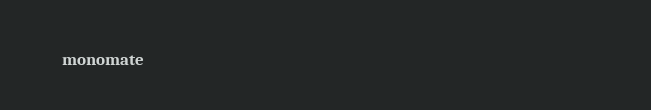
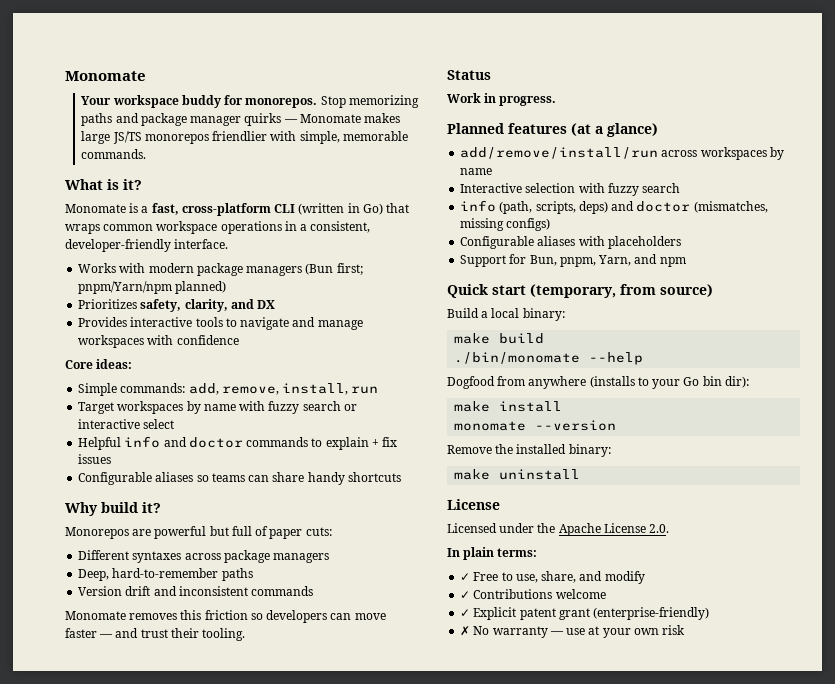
[62,55,144,65] monomate -> [65,71,146,81] [81,95,419,108] [81,113,401,126] [81,131,408,144] [81,149,147,159] [65,179,142,190] [65,203,410,216] [65,221,371,234] [65,239,229,252] [78,263,363,276] [78,281,227,294] [78,299,276,312] [78,317,363,330] [78,335,239,348] [65,359,133,369] [78,383,379,396] [78,401,357,414] [78,419,175,429] [78,436,398,450] [78,454,112,464] [78,472,401,485] [65,502,161,516] [65,526,332,539] [78,550,330,563] [78,568,253,581] [78,586,314,596] [65,610,386,623] [65,628,246,641] [447,70,491,80] [447,93,557,106] [447,123,658,137] [460,147,784,160] [460,168,493,175] [460,183,681,196] [460,200,768,214] [460,218,551,231] [460,236,681,249] [460,254,686,267] [447,284,713,298] [447,308,565,321] [454,333,545,344] [454,352,644,365] [447,376,749,389] [454,401,563,412] [454,420,617,431] [447,444,611,457] [454,469,581,480] [447,499,500,510] [447,523,670,536] [447,547,538,560] [460,571,645,584] [460,589,606,599] [460,607,710,620] [460,625,686,638] Monomate // Your workspace buddy for monorepos. Stop memorizing paths and package manager quirks — Monomate makes large JS/TS monorepos friendlier with simple, memorable commands. // What is it? // Monomate is a fast, cross-platform CLI (written in Go) that wraps common workspace operations in a consistent, developer-friendly interface. // Works with modern package managers (Bun first; pnpm/Yarn/npm planned) // Prioritizes safety, clarity, and DX // Provides interactive tools to navigate and manage workspaces with confidence // Core ideas: // Simple commands: add, remove, install, run // Target workspaces by name with fuzzy search or interactive select // Helpful info and doctor commands to explain + fix issues // Configurable aliases so teams can share handy shortcuts // Why build it? // Monorepos are powerful but full of paper cuts: // Different syntaxes across package managers // Deep, hard-to-remember paths // Version drift and inconsistent commands // Monomate removes this friction so developers can move faster — and trust their tooling. // Status // Work in progress. // Planned features (at a glance) // add/remove/install/run across workspaces by name // Interactive selection with fuzzy search // info (path, scripts, deps) and doctor (mismatches, missing configs) // Configurable aliases with placeholders // Support for Bun, pnpm, Yarn, and npm // Quick start (temporary, from source) // Build a local binary: // make build // ./bin/monomate --help // Dogfood from anywhere (installs to your Go bin dir): // make install // monomate --version // Remove the installed binary: // make uninstall // License // Licensed under the Apache License 2.0. // In plain terms: // ✓ Free to use, share, and modify // ✓ Contributions welcome // ✓ Explicit patent grant (enterprise-friendly) // ✗ No warranty — use at your own risk

